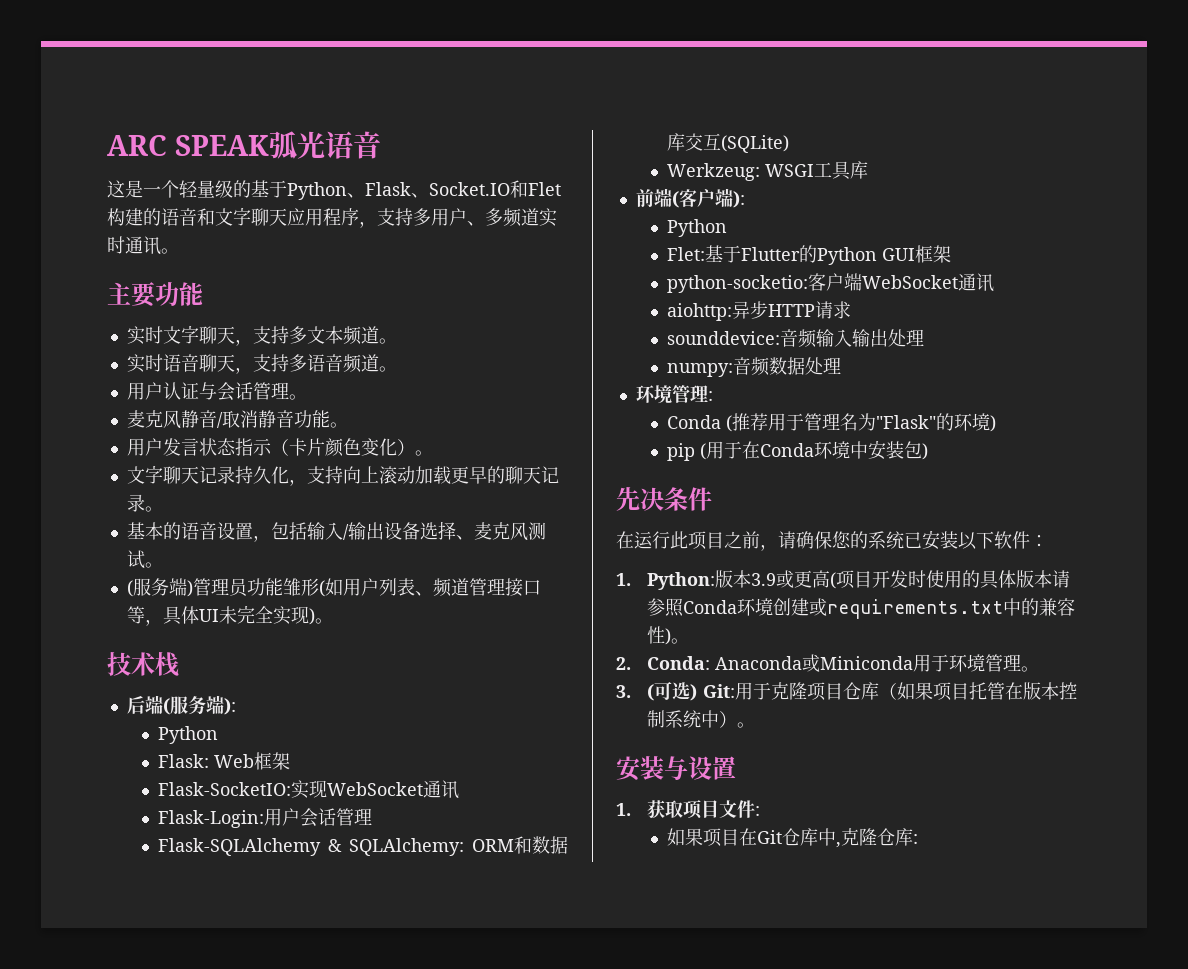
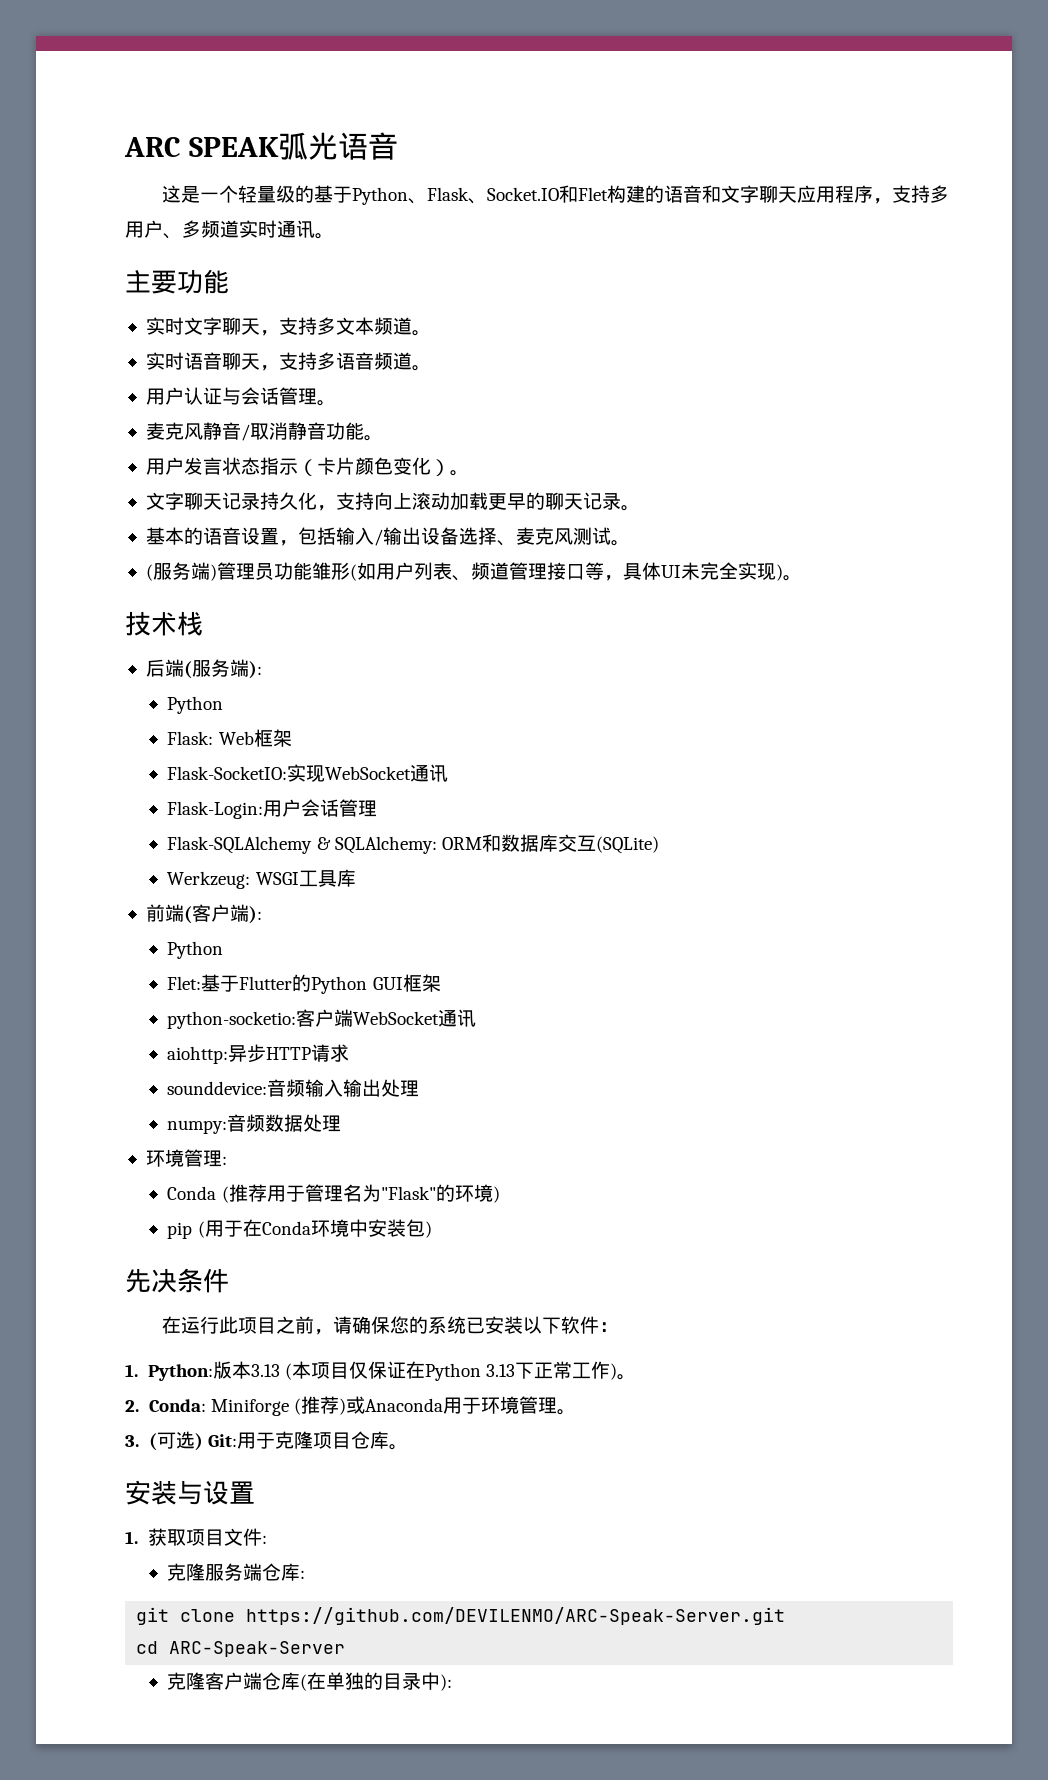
[751,570,1071,589] [647,598,1076,619] [647,626,690,645] [616,654,914,672] 3.9或更高(项目开发时使用的具体版本请参照Conda环境创建或requirements.txt中的兼容性)。 // 2. Conda: Anaconda或Miniconda -> [250,1361,636,1381] [125,1396,443,1416] 3.13 (本项目仅保证在Python 3.13下正常工作)。 // 2. Conda: Miniforge (推荐)或Anaconda
[879,682,1077,701] [647,710,738,728] （如果项目托管在版本控制系统中） -> (389, 1440) none
[666,828,918,848] 如果项目在Git仓库中,克隆仓库: -> [167,1563,306,1581] [136,1607,786,1625] [136,1641,346,1657] [167,1672,453,1691] 克隆服务端仓库: // git clone https://github.com/DEVILENMO/ARC-Speak-Server.git // cd ARC-Speak-Server // 克隆客户端仓库(在单独的目录中):

